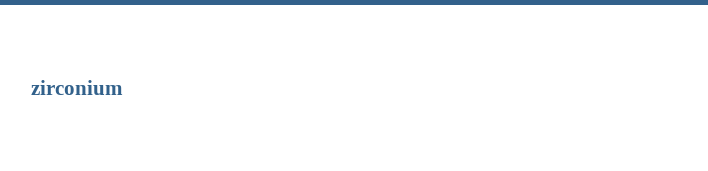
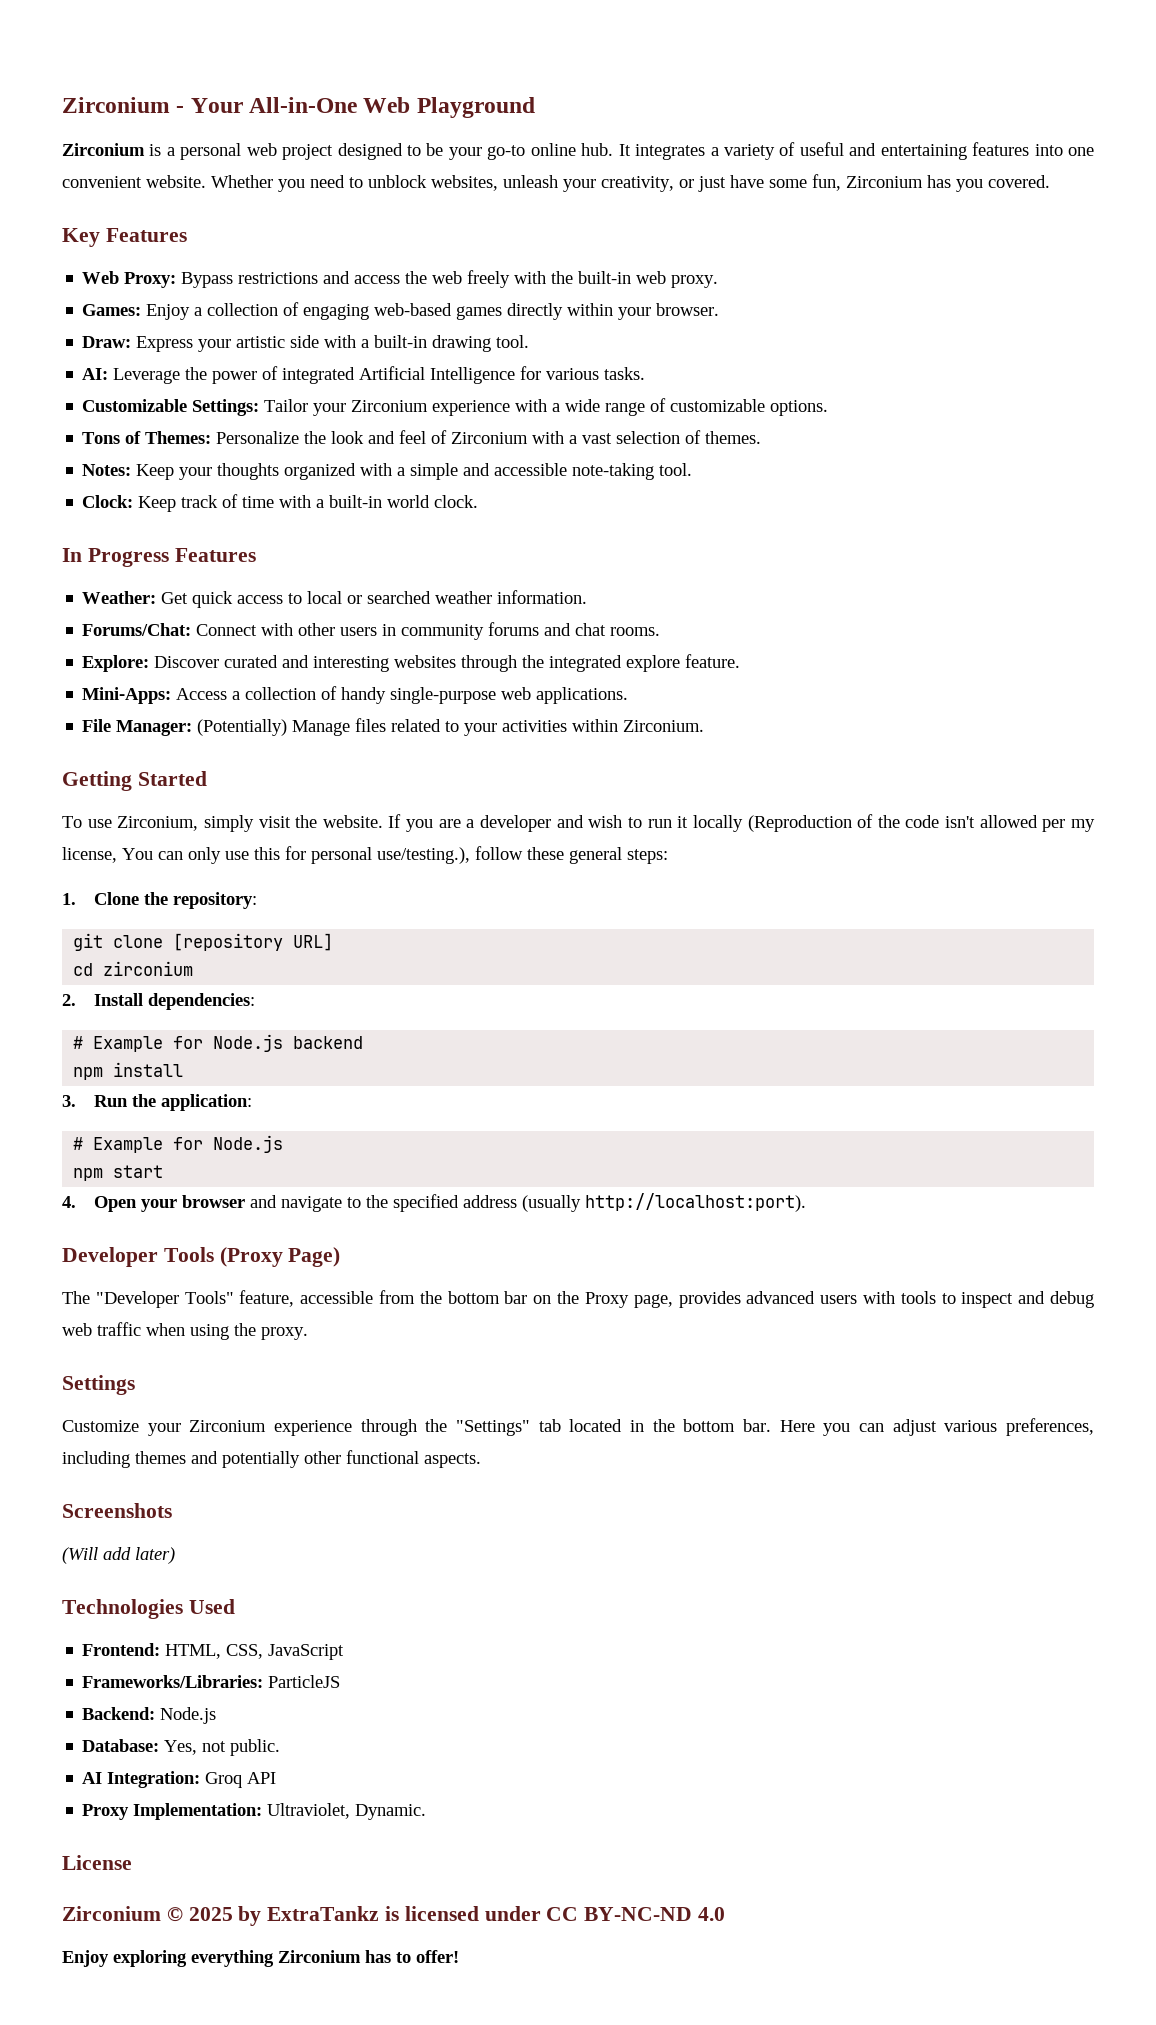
[31,80,123,95] zirconium -> [62,97,535,118] [62,142,1094,160] [62,174,1050,192] [62,228,187,247] [82,270,719,288] [82,302,720,320] [82,335,530,352] [82,366,646,384] [82,398,829,416] [82,430,762,444] [82,463,693,480] [82,494,479,512] [62,548,256,567] [82,590,588,608] [82,622,661,640] [82,654,741,672] [82,686,629,704] [82,718,705,736] [62,771,207,791] [62,814,1095,832] [62,846,668,864] [62,892,258,909] [73,933,334,951] [73,961,194,976] [62,993,256,1010] [73,1034,364,1052] [73,1062,184,1080] [62,1094,253,1111] [73,1135,284,1153] [73,1165,164,1181] [62,1193,807,1212] [62,1247,341,1267] [62,1290,1095,1308] [62,1322,308,1340] [62,1375,135,1395] [62,1418,1094,1436] [62,1450,481,1468] [62,1503,172,1518] [62,1547,175,1564] [62,1599,235,1619] [82,1643,345,1660] [82,1675,341,1688] [82,1707,217,1724] [82,1739,281,1756] [82,1771,277,1788] [82,1803,427,1820] [62,1855,132,1870] [62,1906,726,1926] [62,1950,459,1967] Zirconium - Your All-in-One Web Playground // Zirconium is a personal web project designed to be your go-to online hub. It integrates a variety of useful and entertaining features into one convenient website. Whether you need to unblock websites, unleash your creativity, or just have some fun, Zirconium has you covered. // Key Features // Web Proxy: Bypass restrictions and access the web freely with the built-in web proxy. // Games: Enjoy a collection of engaging web-based games directly within your browser. // Draw: Express your artistic side with a built-in drawing tool. // AI: Leverage the power of integrated Artificial Intelligence for various tasks. // Customizable Settings: Tailor your Zirconium experience with a wide range of customizable options. // Tons of Themes: Personalize the look and feel of Zirconium with a vast selection of themes. // Notes: Keep your thoughts organized with a simple and accessible note-taking tool. // Clock: Keep track of time with a built-in world clock. // In Progress Features // Weather: Get quick access to local or searched weather information. // Forums/Chat: Connect with other users in community forums and chat rooms. // Explore: Discover curated and interesting websites through the integrated explore feature. // Mini-Apps: Access a collection of handy single-purpose web applications. // File Manager: (Potentially) Manage files related to your activities within Zirconium. // Getting Started // To use Zirconium, simply visit the website. If you are a developer and wish to run it locally (Reproduction of the code isn't allowed per my license, You can only use this for personal use/testing.), follow these general steps: // 1. Clone the repository: // git clone [repository URL] // cd zirconium // 2. Install dependencies: // # Example for Node.js backend // npm install // 3. Run the application: // # Example for Node.js // npm start // 4. Open your browser and navigate to the specified address (usually http://localhost:port). // Developer Tools (Proxy Page) // The "Developer Tools" feature, accessible from the bottom bar on the Proxy page, provides advanced users with tools to inspect and debug web traffic when using the proxy. // Settings // Customize your Zirconium experience through the "Settings" tab located in the bottom bar. Here you can adjust various preferences, including themes and potentially other functional aspects. // Screenshots // (Will add later) // Technologies Used // Frontend: HTML, CSS, JavaScript // Frameworks/Libraries: ParticleJS // Backend: Node.js // Database: Yes, not public. // AI Integration: Groq API // Proxy Implementation: Ultraviolet, Dynamic. // License // Zirconium © 2025 by ExtraTankz is licensed under CC BY-NC-ND 4.0 // Enjoy exploring everything Zirconium has to offer!

